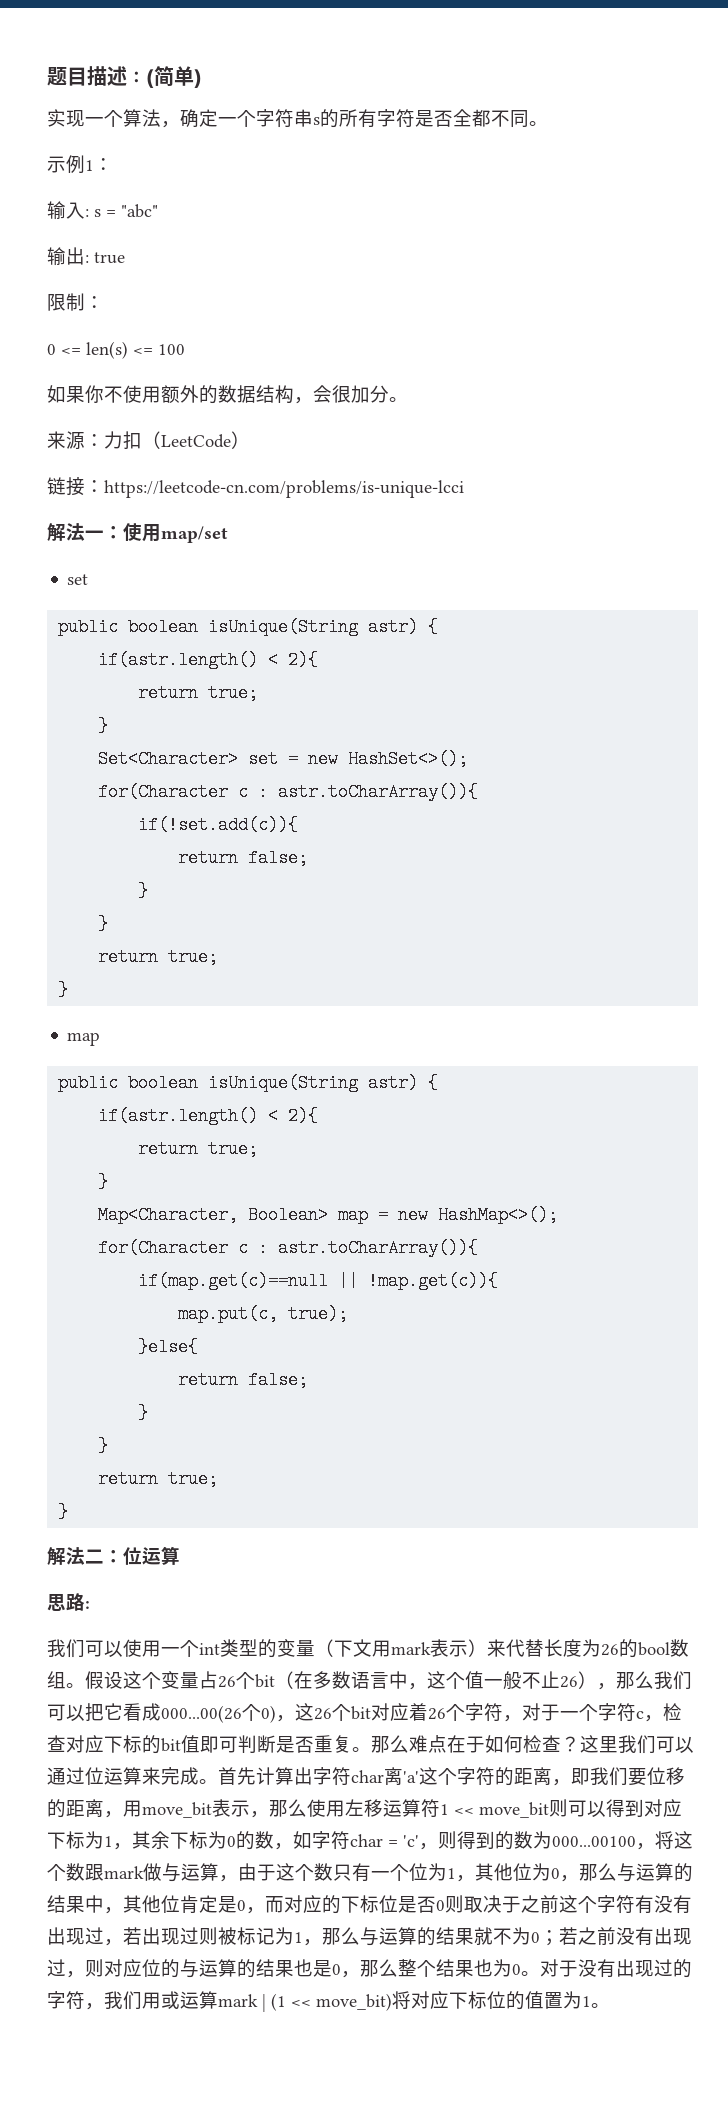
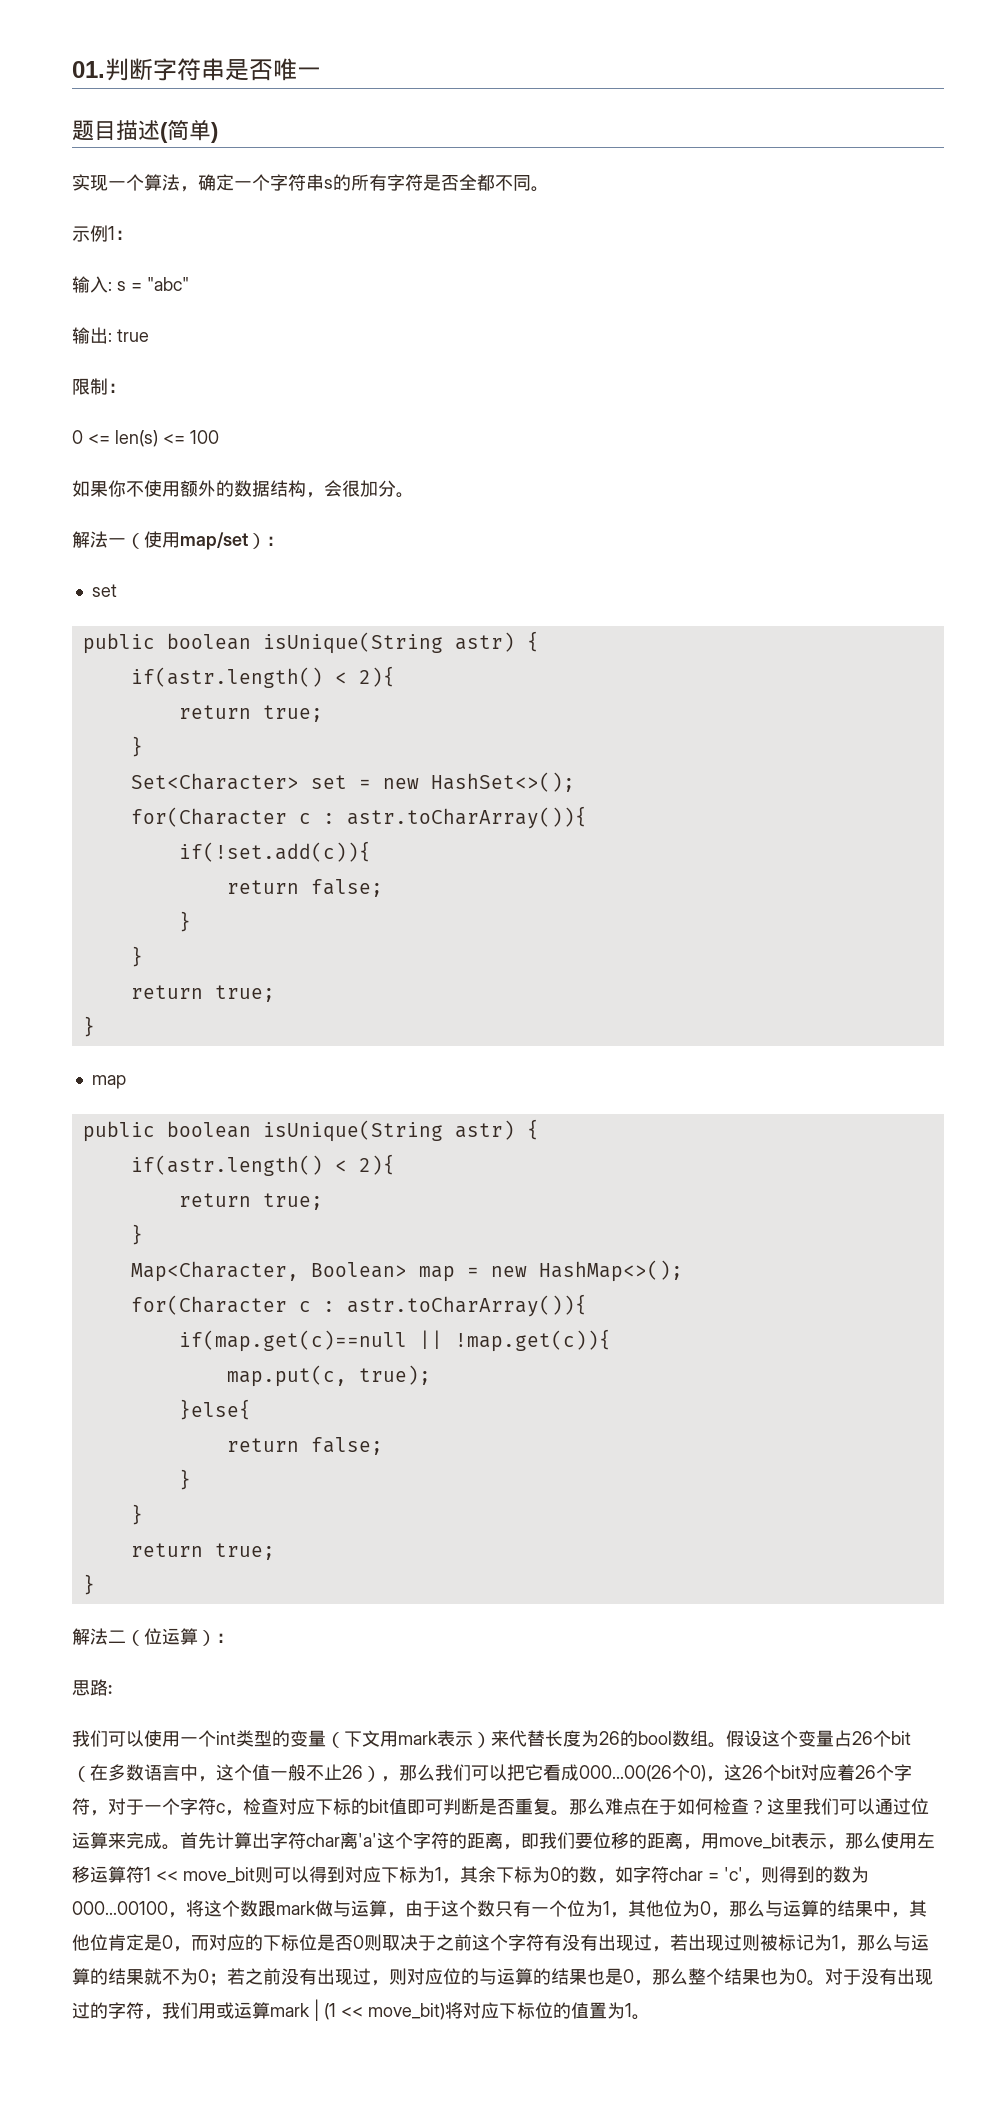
(47, 76) none -> [72,58,321,81] 01.判断字符串是否唯一 //
[127,71,146,84] ： -> (160, 130) none
[47,431,250,450] [47,477,464,498] // 来源：力扣（LeetCode） // 链接：https://leetcode-cn.com/problems/is-unique-lcci -> (414, 495) none
[104,526,123,539] ： -> [126,533,144,549] （
(228, 534) none -> [248,533,284,549] ）：
[104,1546,180,1565] ：位运算 -> [126,1628,234,1646] （位运算）：

